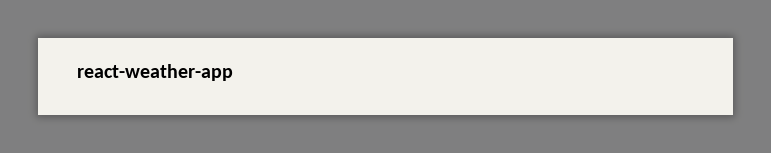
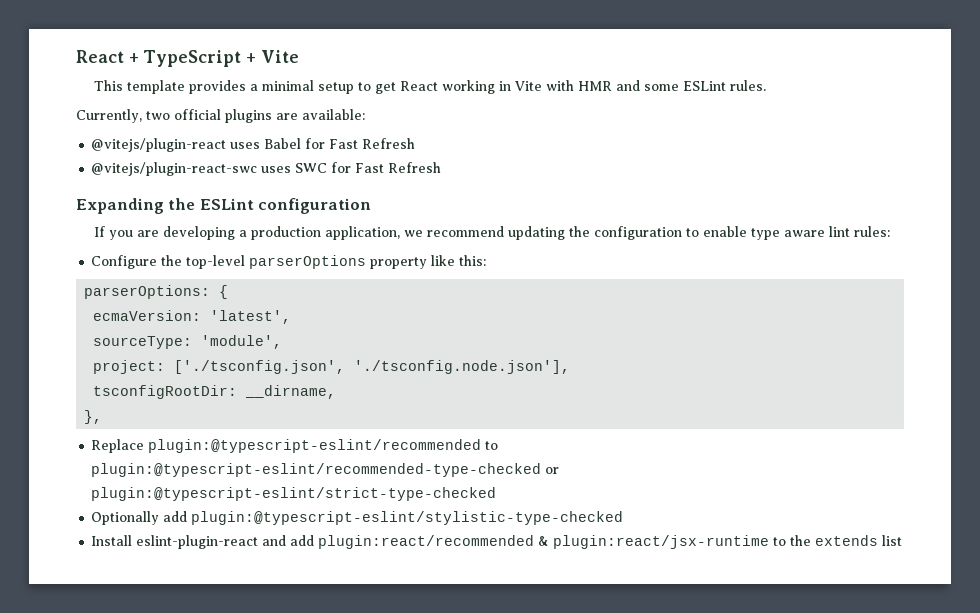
[77,64,233,81] react-weather-app -> [76,50,299,67] [94,80,767,94] [76,109,365,123] [91,138,416,152] [91,162,442,176] [76,198,372,214] [94,226,891,240] [91,255,487,269] [84,285,229,299] [93,310,292,324] [93,335,283,349] [93,360,571,374] [93,385,337,399] [84,410,103,424] [91,439,499,453] [91,463,560,477] [91,487,497,501] [91,511,624,525] [91,535,903,549] React + TypeScript + Vite // This template provides a minimal setup to get React working in Vite with HMR and some ESLint rules. // Currently, two official plugins are available: // @vitejs/plugin-react uses Babel for Fast Refresh // @vitejs/plugin-react-swc uses SWC for Fast Refresh // Expanding the ESLint configuration // If you are developing a production application, we recommend updating the configuration to enable type aware lint rules: // Configure the top-level parserOptions property like this: // parserOptions: { // ecmaVersion: 'latest', // sourceType: 'module', // project: ['./tsconfig.json', './tsconfig.node.json'], // tsconfigRootDir: __dirname, // }, // Replace plugin:@typescript-eslint/recommended to plugin:@typescript-eslint/recommended-type-checked or plugin:@typescript-eslint/strict-type-checked // Optionally add plugin:@typescript-eslint/stylistic-type-checked // Install eslint-plugin-react and add plugin:react/recommended & plugin:react/jsx-runtime to the extends list

